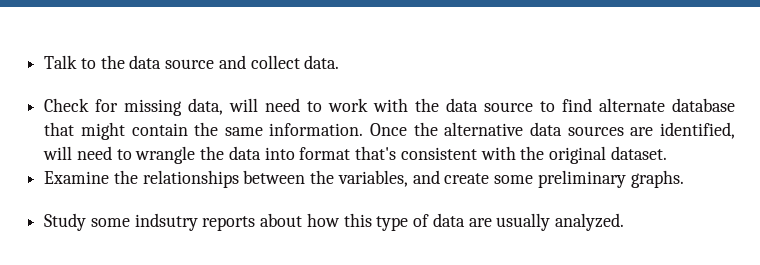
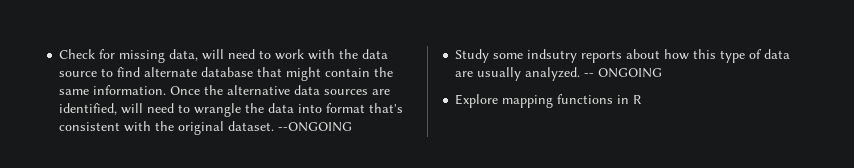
[44,55,340,69] Talk to the data source and collect data. // -> (59, 54) none
[44,170,684,188] // Examine the relationships between the variables, and create some preliminary graphs. -> [278,122,353,132] --ONGOING
(624, 222) none -> [584,68,663,78] [455,94,643,108] -- ONGOING // Explore mapping functions in R

